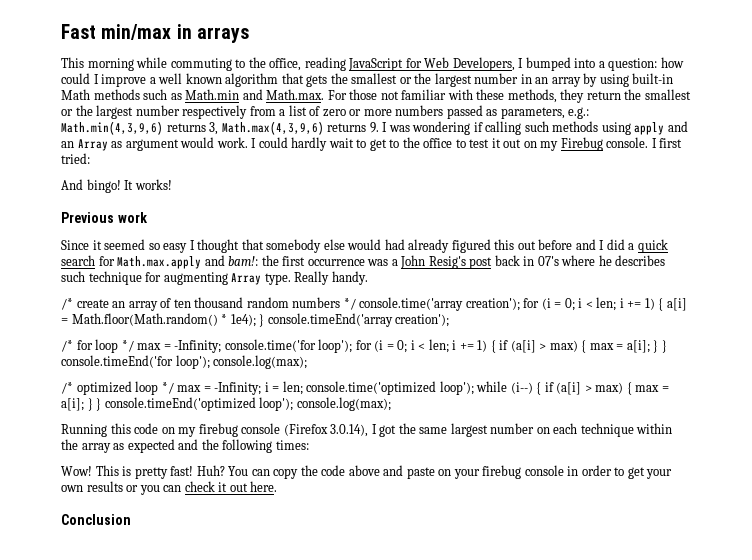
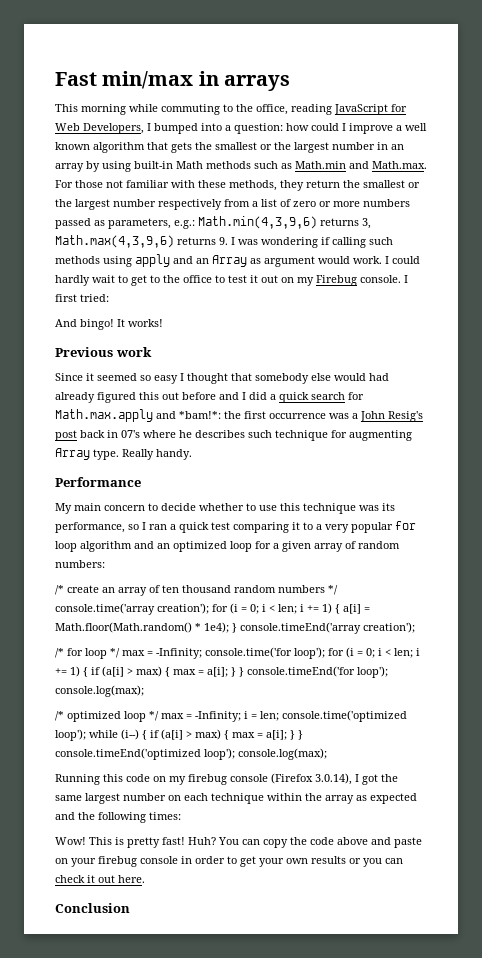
[228,256,259,266] bam!: -> [179,411,221,419] *bam!*:
(368, 278) none -> [55,477,141,487] [55,503,395,514] [55,521,416,533] [55,541,400,552] [55,560,105,568] // Performance // My main concern to decide whether to use this technique was its performance, so I ran a quick test comparing it to a very popular for loop algorithm and an optimized loop for a given array of random numbers:

